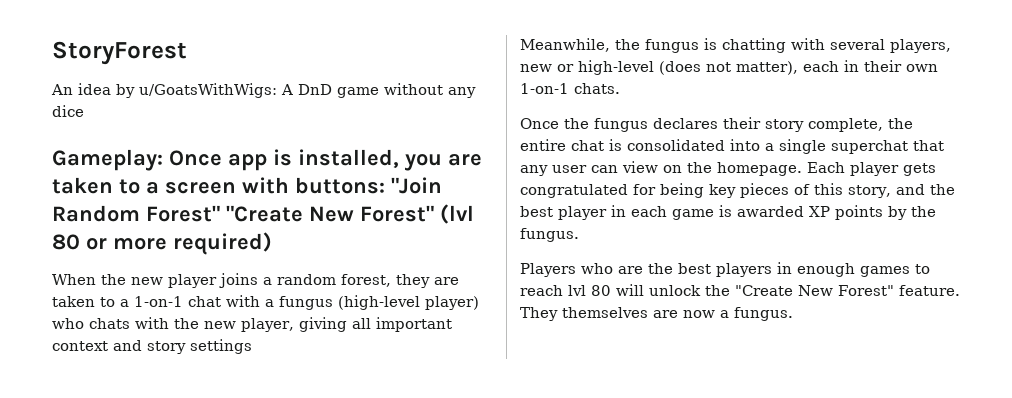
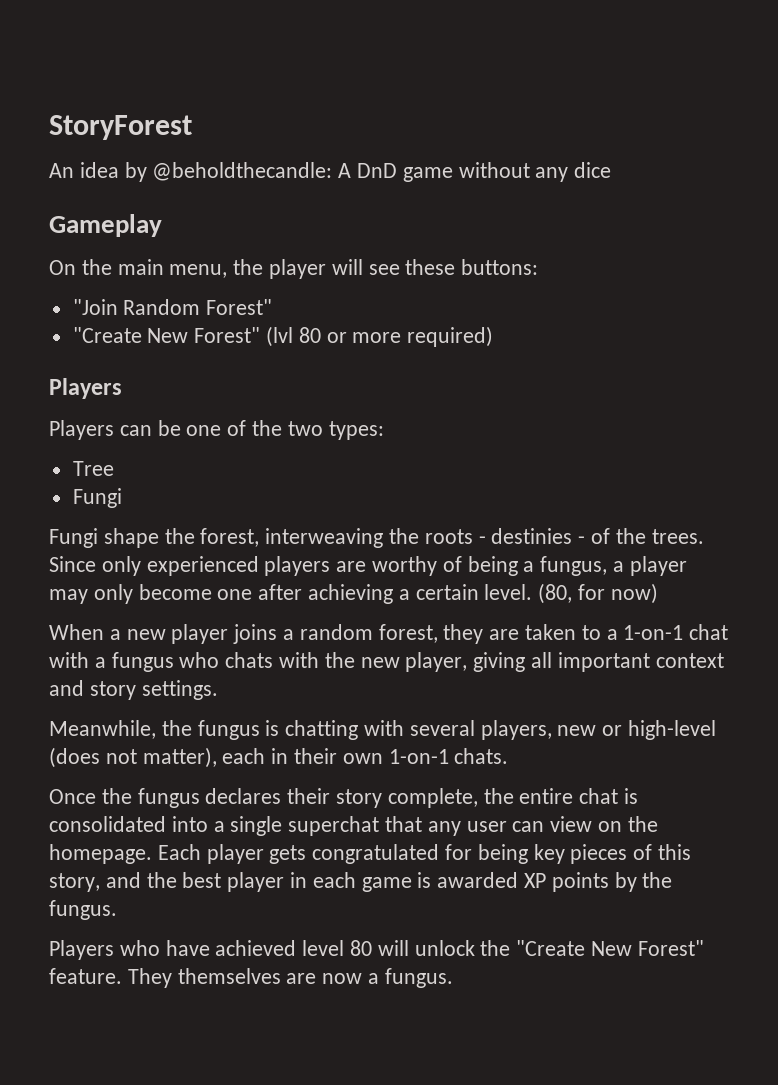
[139,83,277,98] u/GoatsWithWigs: -> [152,162,333,181] @beholdthecandle:
[52,149,482,171] [52,177,289,194] Gameplay: Once app is installed, you are taken to a screen with -> [49,214,162,237] [49,259,456,279] Gameplay // On the main menu, the player will see these
(385, 185) none -> (539, 267) //
(220, 213) none -> (273, 307) //
(272, 243) none -> [49,378,122,399] [49,420,384,440] [72,461,114,476] [72,488,122,508] [49,528,704,548] [49,556,687,576] [49,583,658,604] // Players // Players can be one of the two types: // Tree // Fungi // Fungi shape the forest, interweaving the roots - destinies - of the trees. Since only experienced players are worthy of being a fungus, a player may only become one after achieving a certain level. (80, for now)
[101,274,126,285] the -> [109,629,121,640] a
[338,295,479,310] (high-level player) -> (174, 662) none
[190,339,252,354] settings -> [141,680,218,700] settings.
[618,262,930,277] [520,285,586,296] are the best players in enough games to reach lvl -> [165,940,345,956] have achieved level

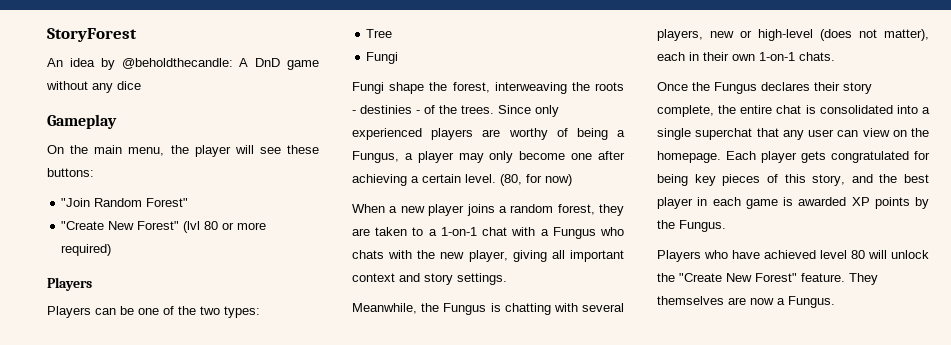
[540,556,608,576] fungus, -> [352,151,399,163] Fungus,
[111,652,174,672] fungus -> [552,227,596,239] Fungus
[197,720,260,740] fungus -> [443,303,487,315] Fungus
[137,788,200,808] fungus -> [714,82,757,94] Fungus
[49,900,117,920] fungus. -> [679,220,726,232] Fungus.
[384,968,453,988] fungus. -> [788,296,835,308] Fungus.

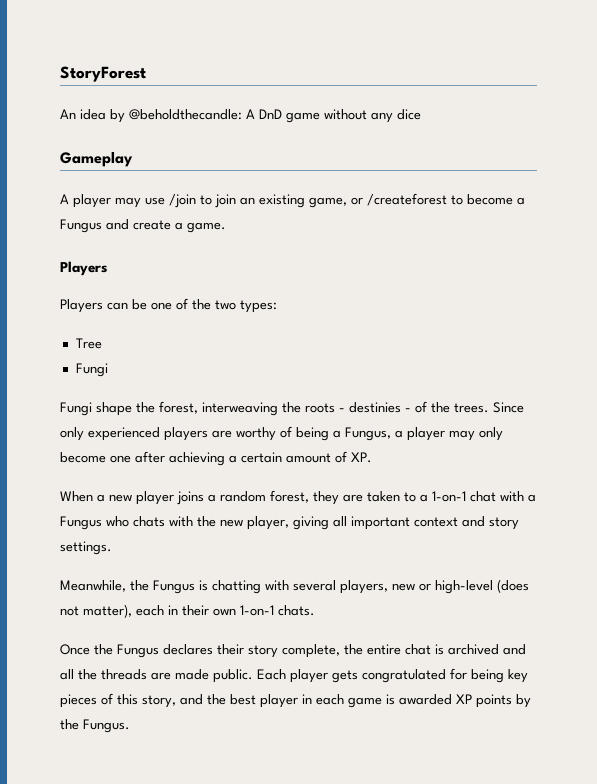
[47,145,319,157] [47,168,94,177] [61,198,189,207] [61,221,267,233] [61,244,112,256] On the main menu, the player will see these buttons: // "Join Random Forest" // "Create New Forest" (lvl 80 or more required) -> [60,193,525,208] [60,219,226,233] A player may use /join to join an existing game, or /createforest to become a Fungus and create a game.
[465,174,572,186] level. (80, for now) -> [286,451,372,463] amount of XP.
[819,105,930,114] [657,128,929,140] [657,151,721,163] consolidated into a single superchat that any user can view on the homepage. -> [448,644,526,655] [60,669,253,683] archived and all the threads are made public.
[657,250,929,262] [657,273,878,285] [657,296,835,308] // Players who have achieved level 80 will unlock the "Create New Forest" feature. They themselves are now a Fungus. -> (130, 726) none

